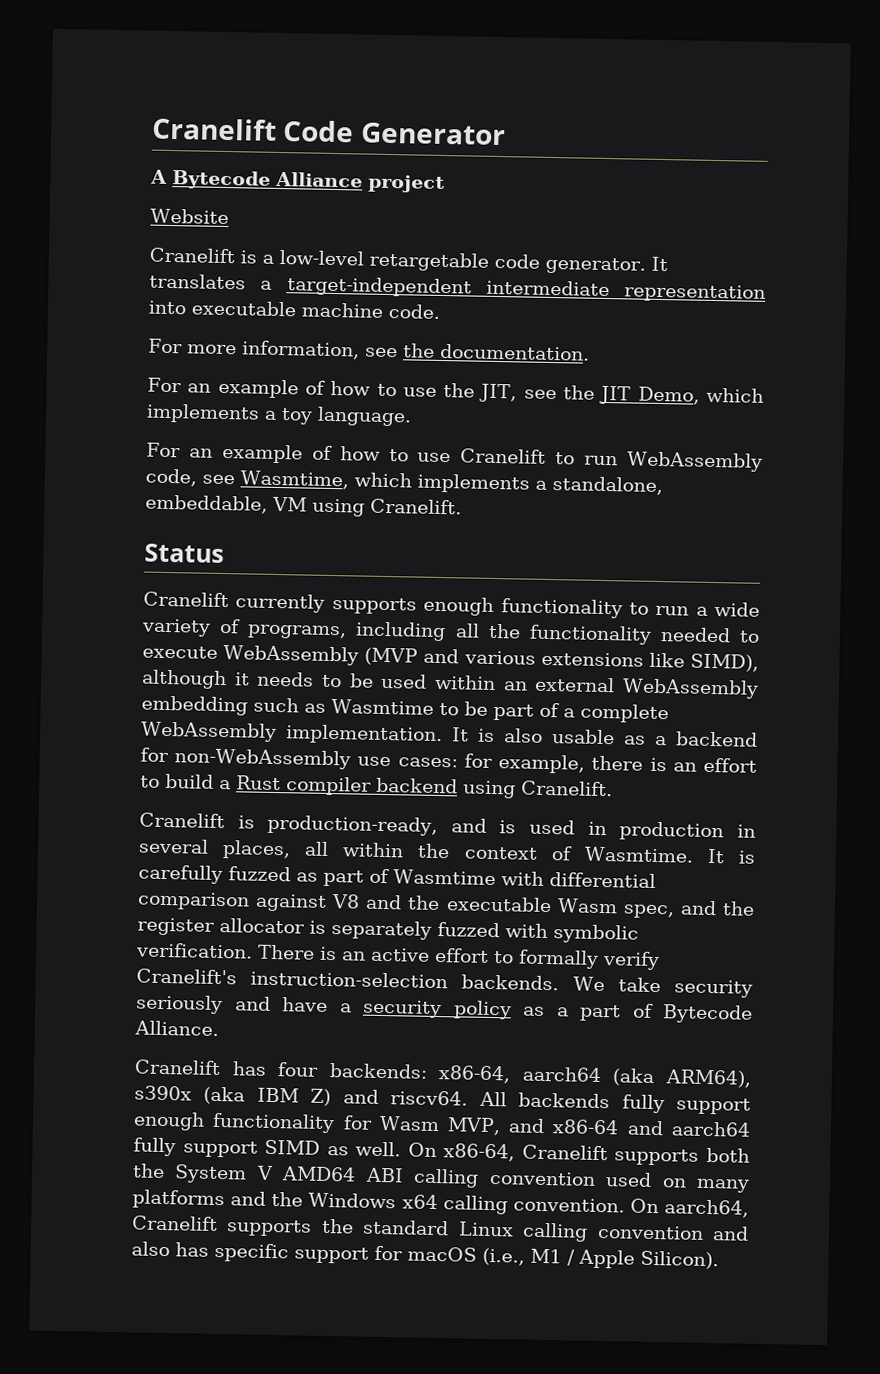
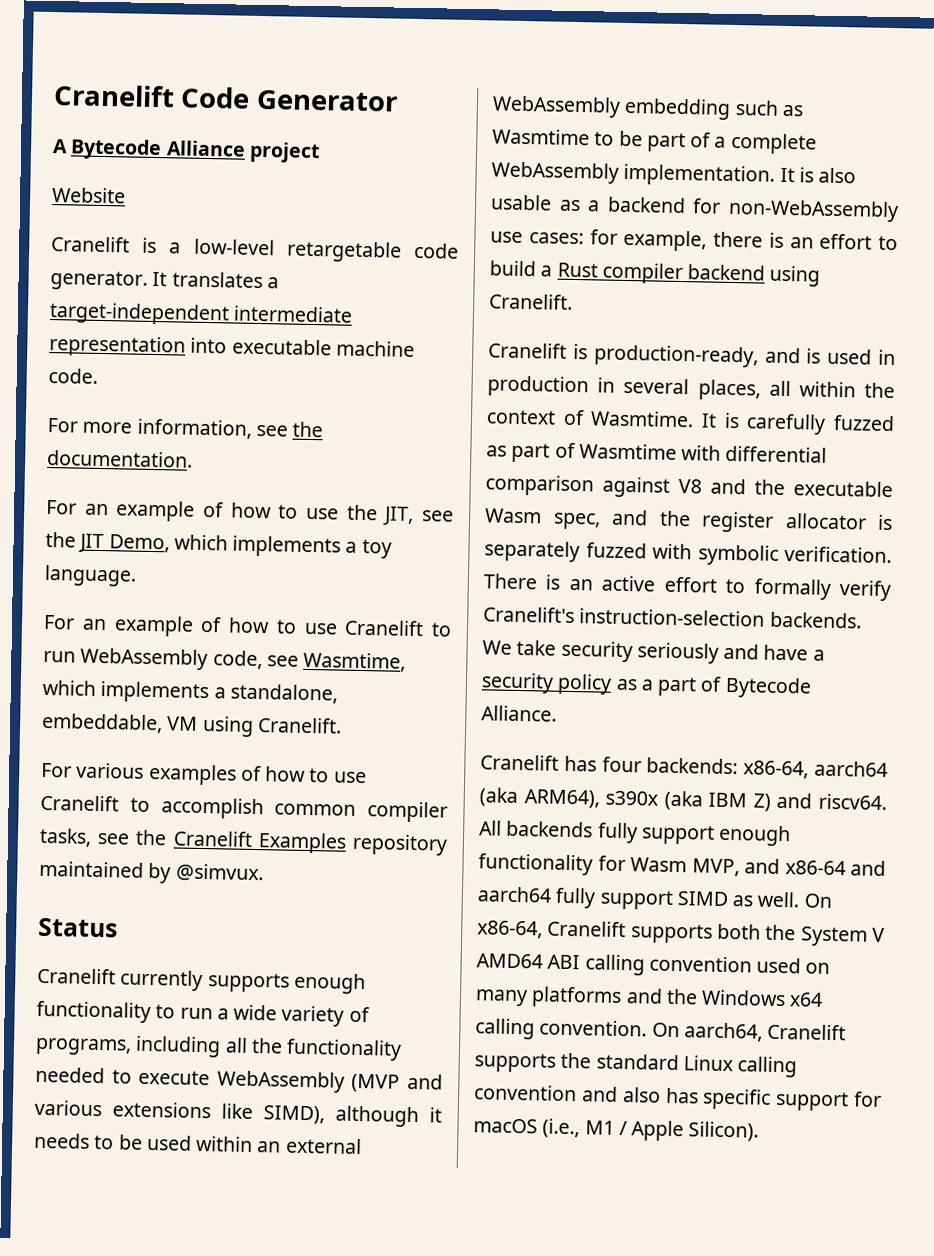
(462, 506) none -> [41,762,367,786] [40,794,448,823] [39,827,448,856] [39,860,264,884] // For various examples of how to use Cranelift to accomplish common compiler tasks, see the Cranelift Examples repository maintained by @simvux.

